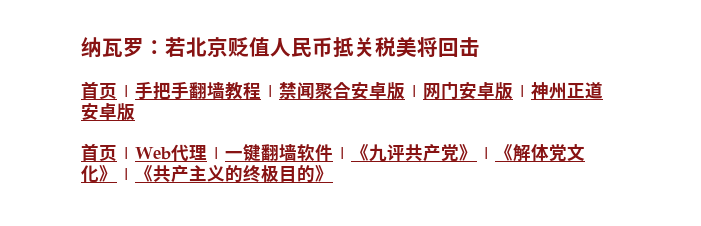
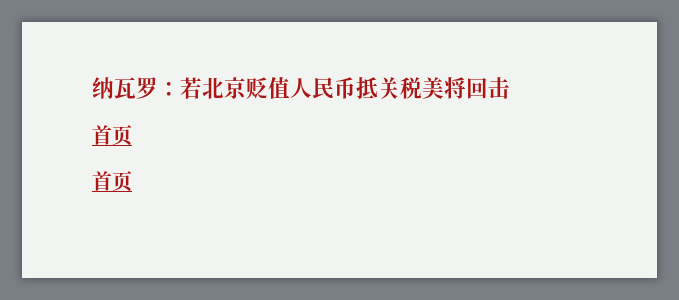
[124,81,603,100] [81,103,135,121] [81,143,585,162] [81,165,333,183] | 手把手翻墙教程 | 禁闻聚合安卓版 | 网门安卓版 | 神州正道安卓版 // 首页 | Web代理 | 一键翻墙软件 | 《九评共产党》 | 《解体党文化》 | 《共产主义的终极目的》 -> [92,171,132,192] // 首页

